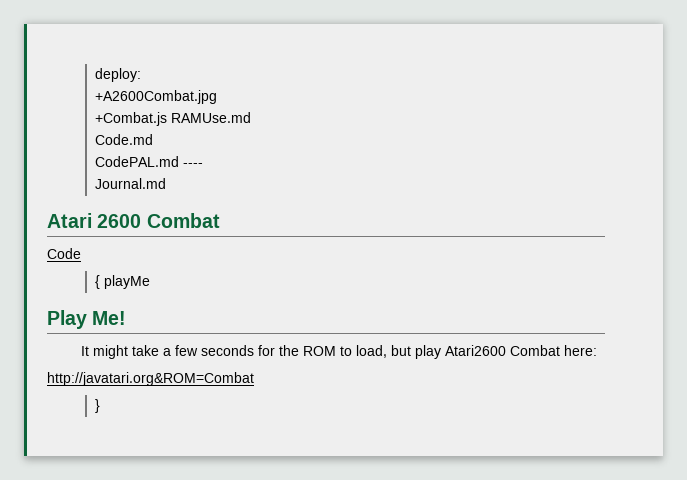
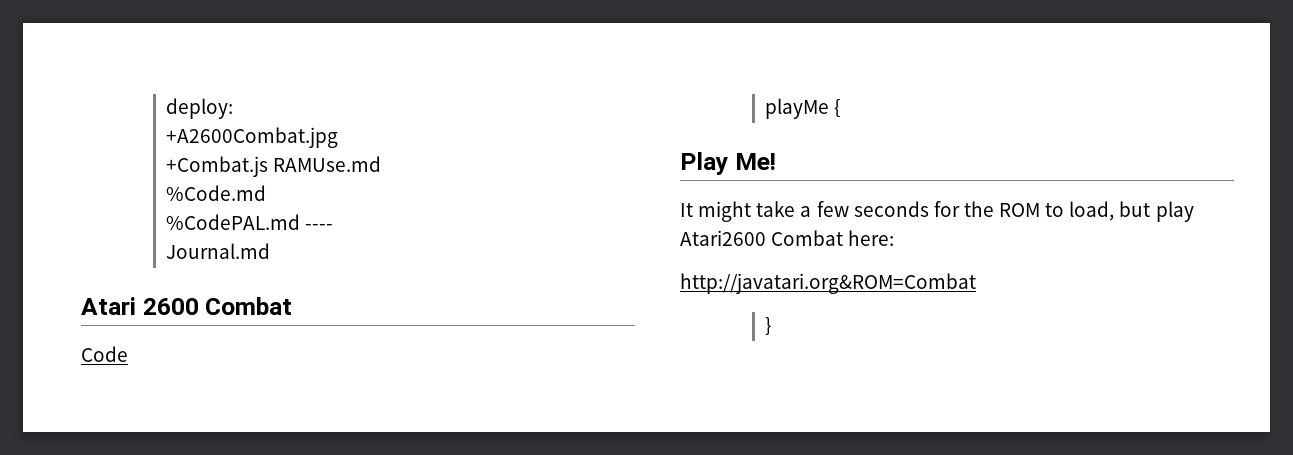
[94,134,153,145] [94,156,179,167] Code.md // CodePAL.md -> [166,185,267,201] [166,214,301,230] %Code.md // %CodePAL.md
(81, 253) none -> [765,98,830,119] playMe
[103,275,150,289] playMe -> (841, 108) none

